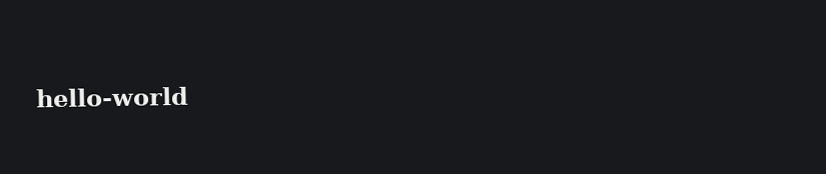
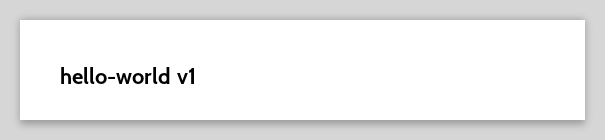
(189, 97) none -> [176,68,196,84] v1

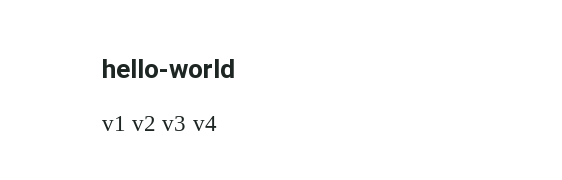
[176,68,196,84] v1 -> [102,116,217,131] // v1 v2 v3 v4

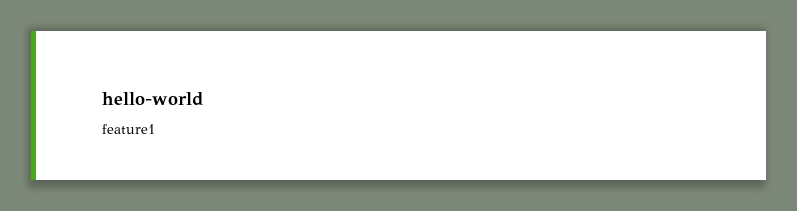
[102,116,217,131] v1 v2 v3 v4 -> [102,124,155,134] feature1

